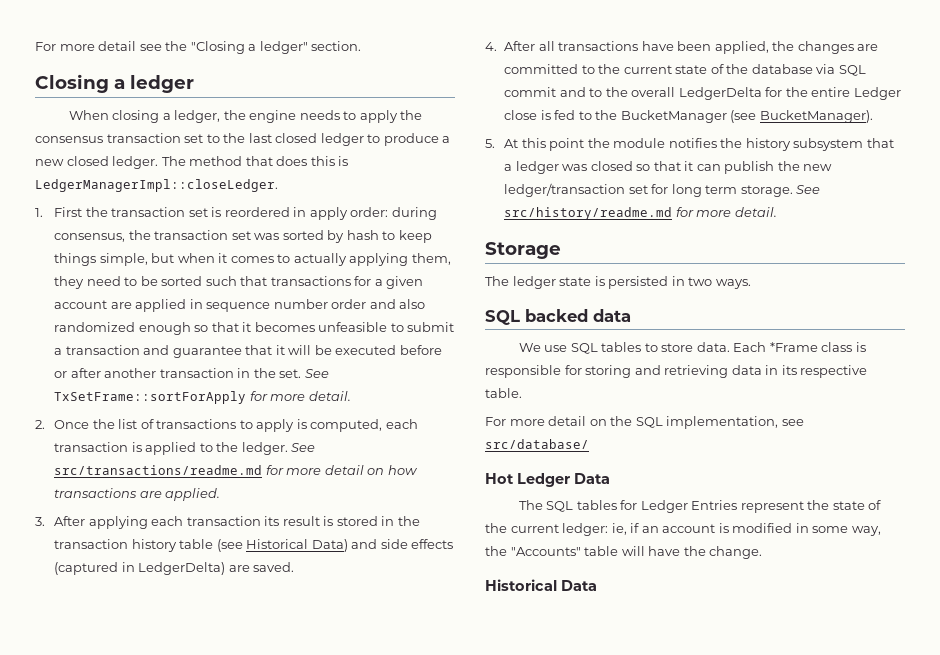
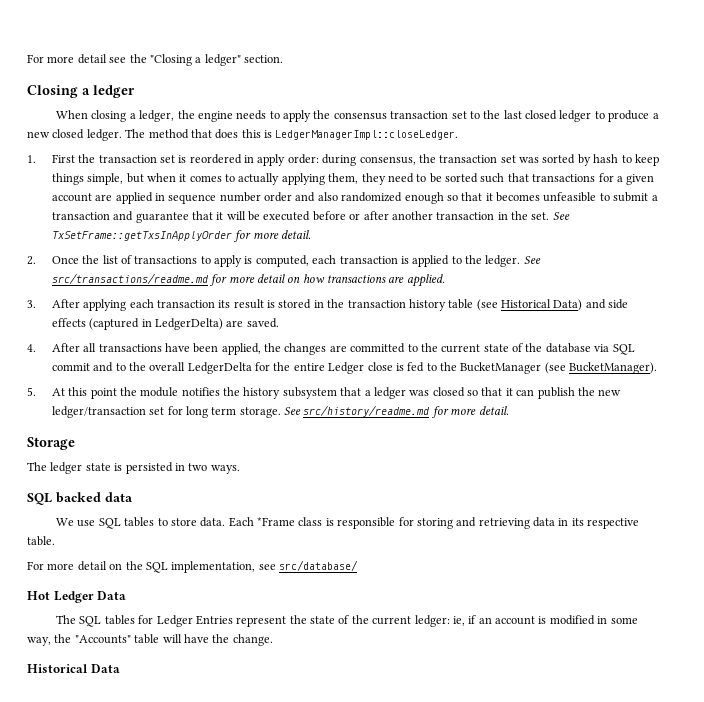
[54,391,247,404] TxSetFrame::sortForApply -> [51,231,232,241] TxSetFrame::getTxsInApplyOrder

